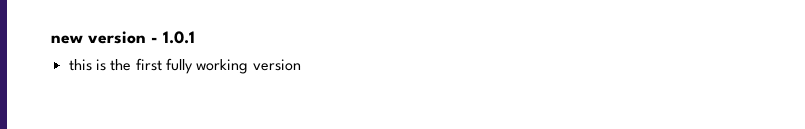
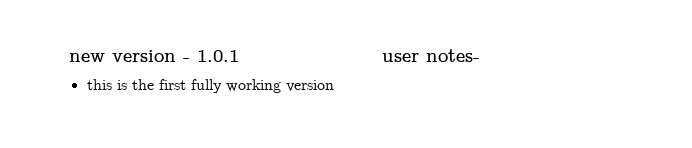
(301, 65) none -> [382,49,480,62] // user notes-

